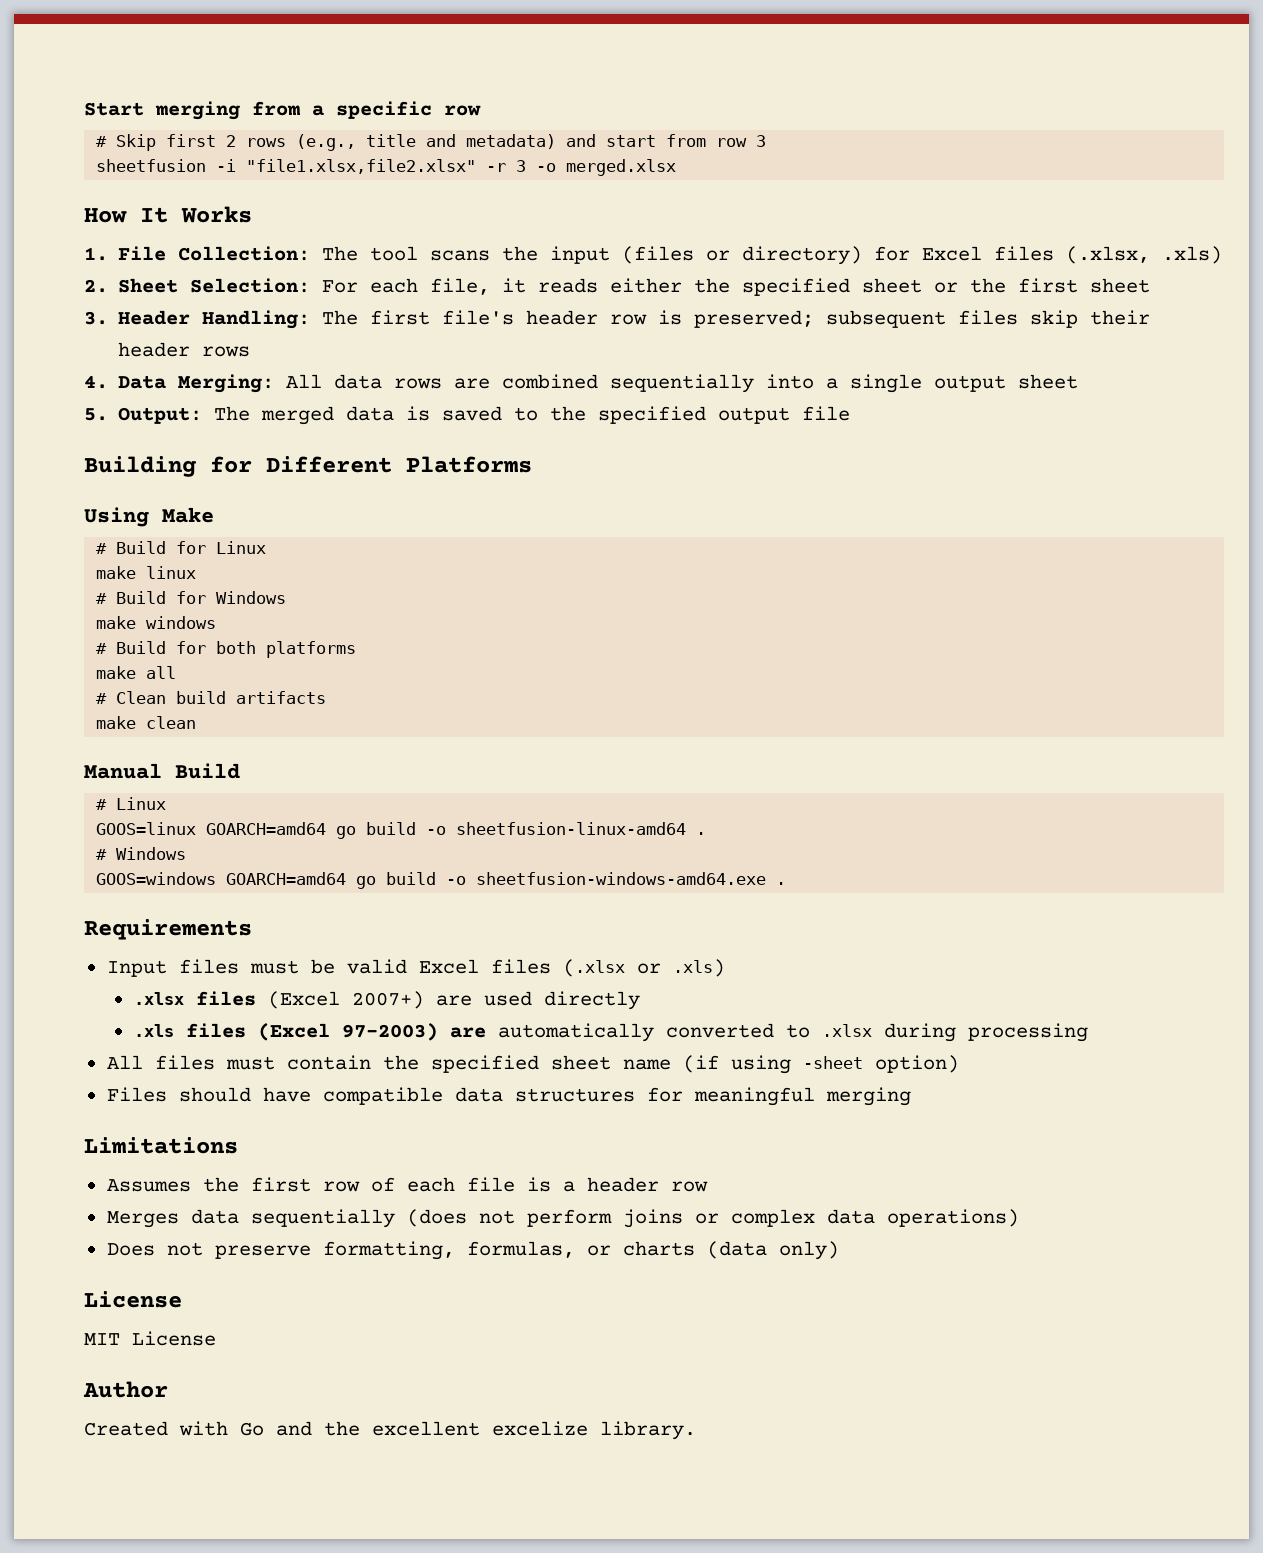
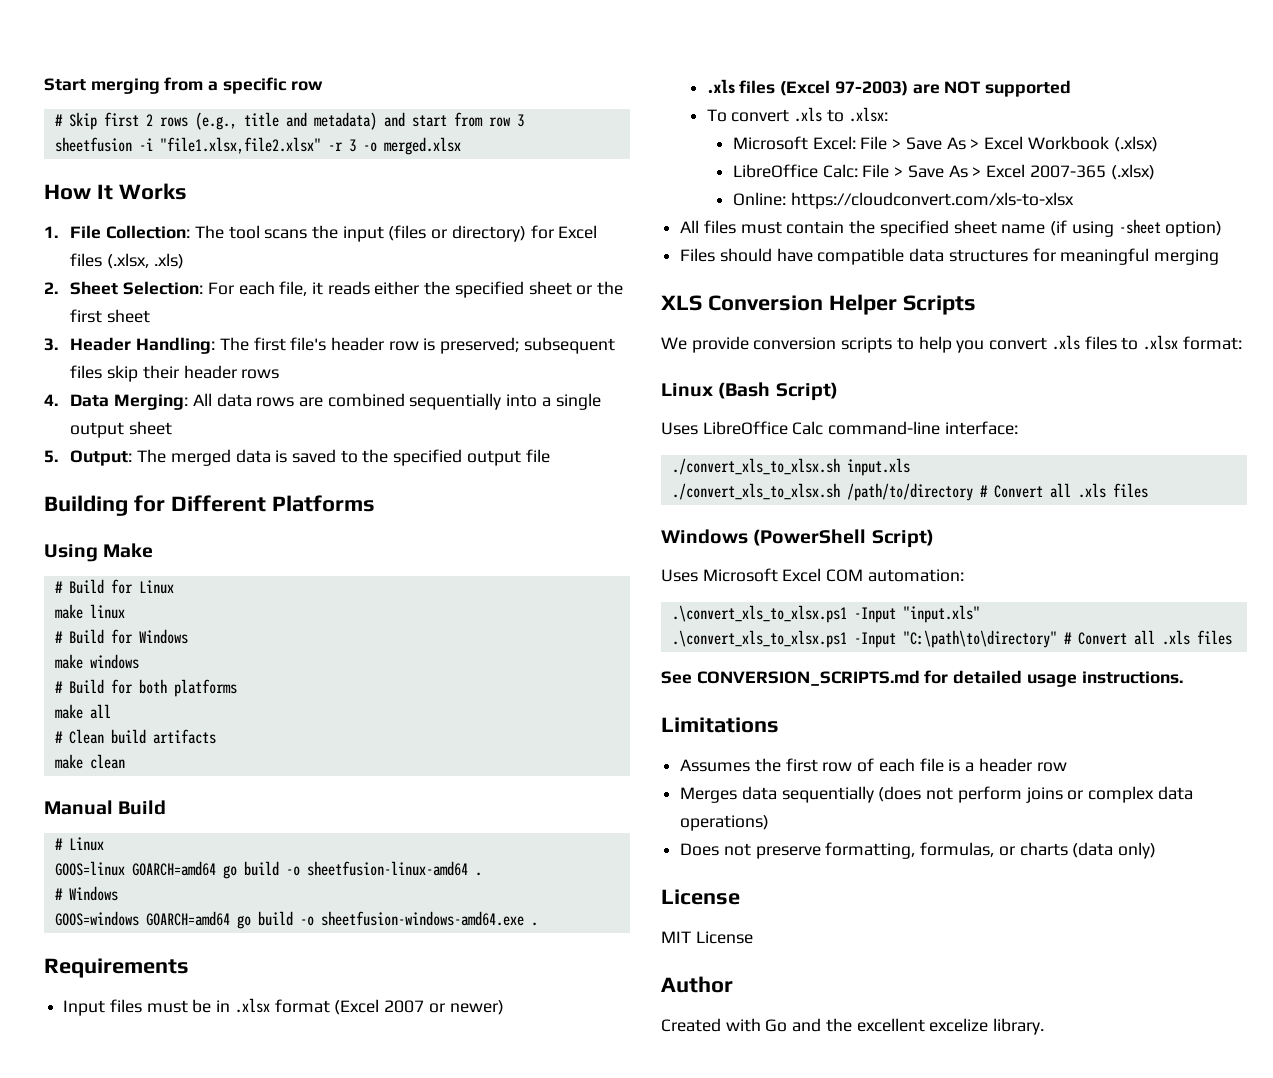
[346,959,725,977] [133,991,640,1010] valid Excel files (.xlsx or .xls) // .xlsx files (Excel 2007+) are used directly -> [216,998,504,1015] in .xlsx format (Excel 2007 or newer)
[497,1023,1088,1042] automatically converted to .xlsx during processing -> [944,80,1071,97] [706,107,888,122] [733,136,1158,152] [733,164,1155,180] [733,192,1074,209] NOT supported // To convert .xls to .xlsx: // Microsoft Excel: File > Save As > Excel Workbook (.xlsx) // LibreOffice Calc: File > Save As > Excel 2007-365 (.xlsx) // Online: https://cloudconvert.com/xls-to-xlsx
(911, 1096) none -> [661,294,976,315] [661,335,1242,353] [661,382,838,401] [661,421,1018,435] [671,458,910,476] [671,483,1148,501] [661,529,934,548] [661,568,964,582] [671,605,980,623] [671,630,1232,648] [661,670,1183,687] // XLS Conversion Helper Scripts // We provide conversion scripts to help you convert .xls files to .xlsx format: // Linux (Bash Script) // Uses LibreOffice Calc command-line interface: // ./convert_xls_to_xlsx.sh input.xls // ./convert_xls_to_xlsx.sh /path/to/directory # Convert all .xls files // Windows (PowerShell Script) // Uses Microsoft Excel COM automation: // .\convert_xls_to_xlsx.ps1 -Input "input.xls" // .\convert_xls_to_xlsx.ps1 -Input "C:\path\to\directory" # Convert all .xls files // See CONVERSION_SCRIPTS.md for detailed usage instructions.

